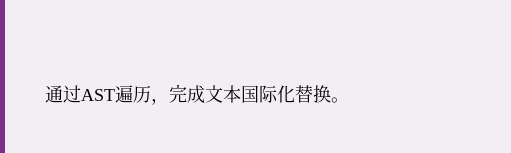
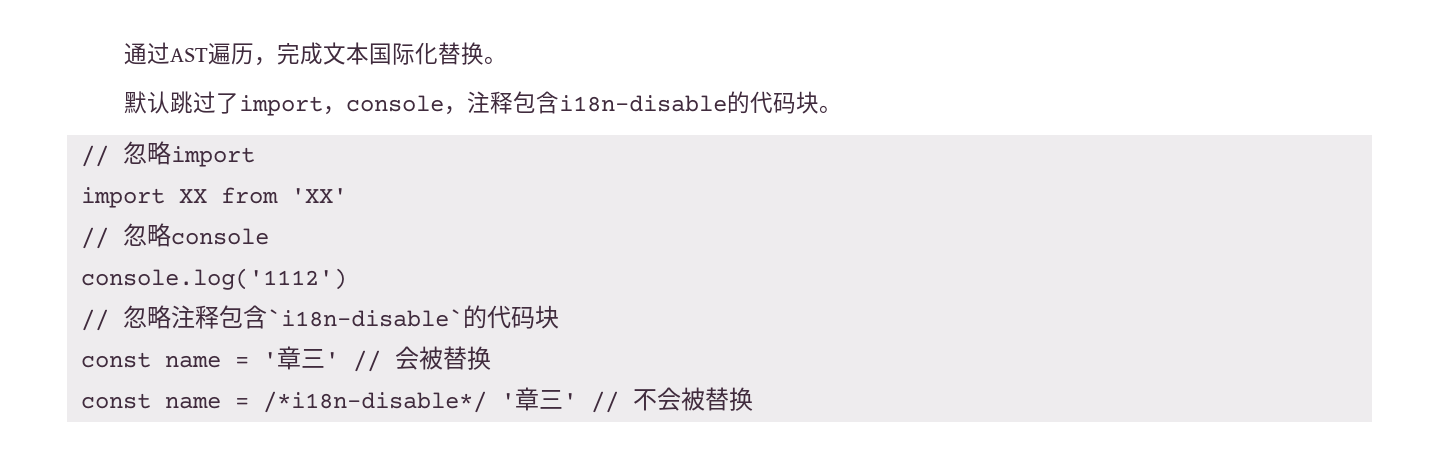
(349, 100) none -> [123,91,842,116] [80,141,255,167] [80,187,347,208] [80,223,269,249] [80,268,347,290] [80,305,559,331] [80,346,491,372] [80,387,753,413] // 默认跳过了import，console，注释包含i18n-disable的代码块。 // // 忽略import // import XX from 'XX' // // 忽略console // console.log('1112') // // 忽略注释包含`i18n-disable`的代码块 // const name = '章三' // 会被替换 // const name = /*i18n-disable*/ '章三' // 不会被替换

